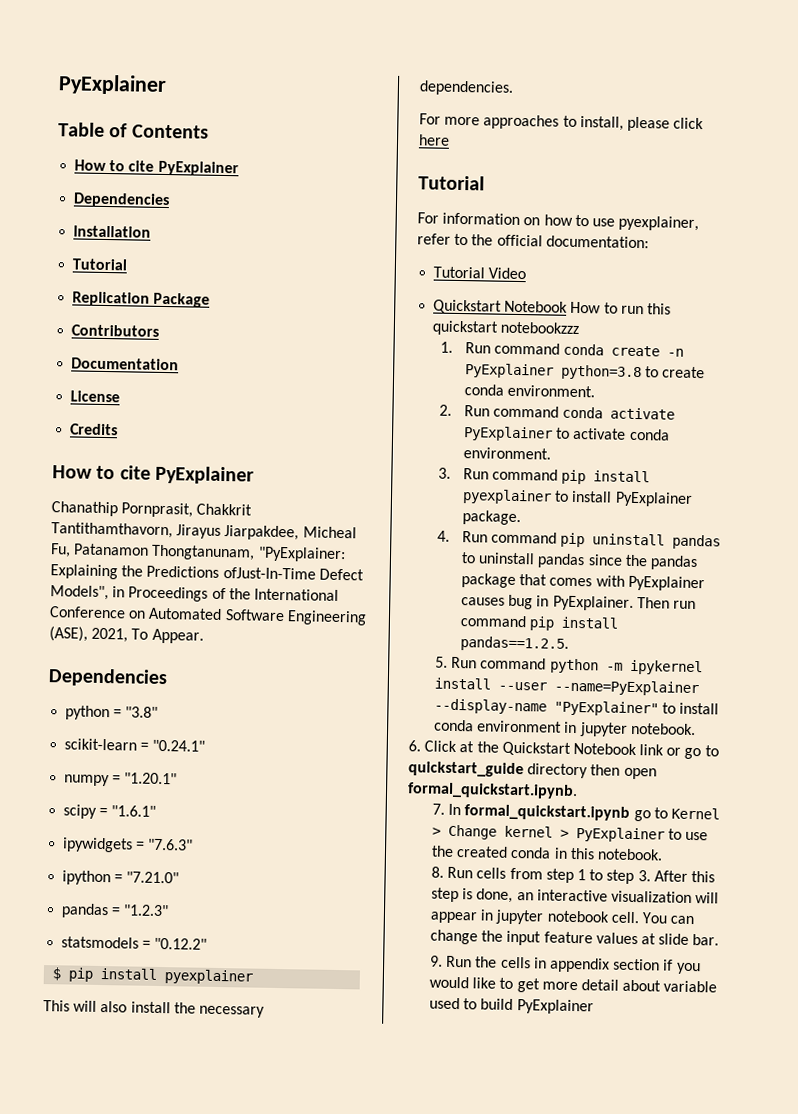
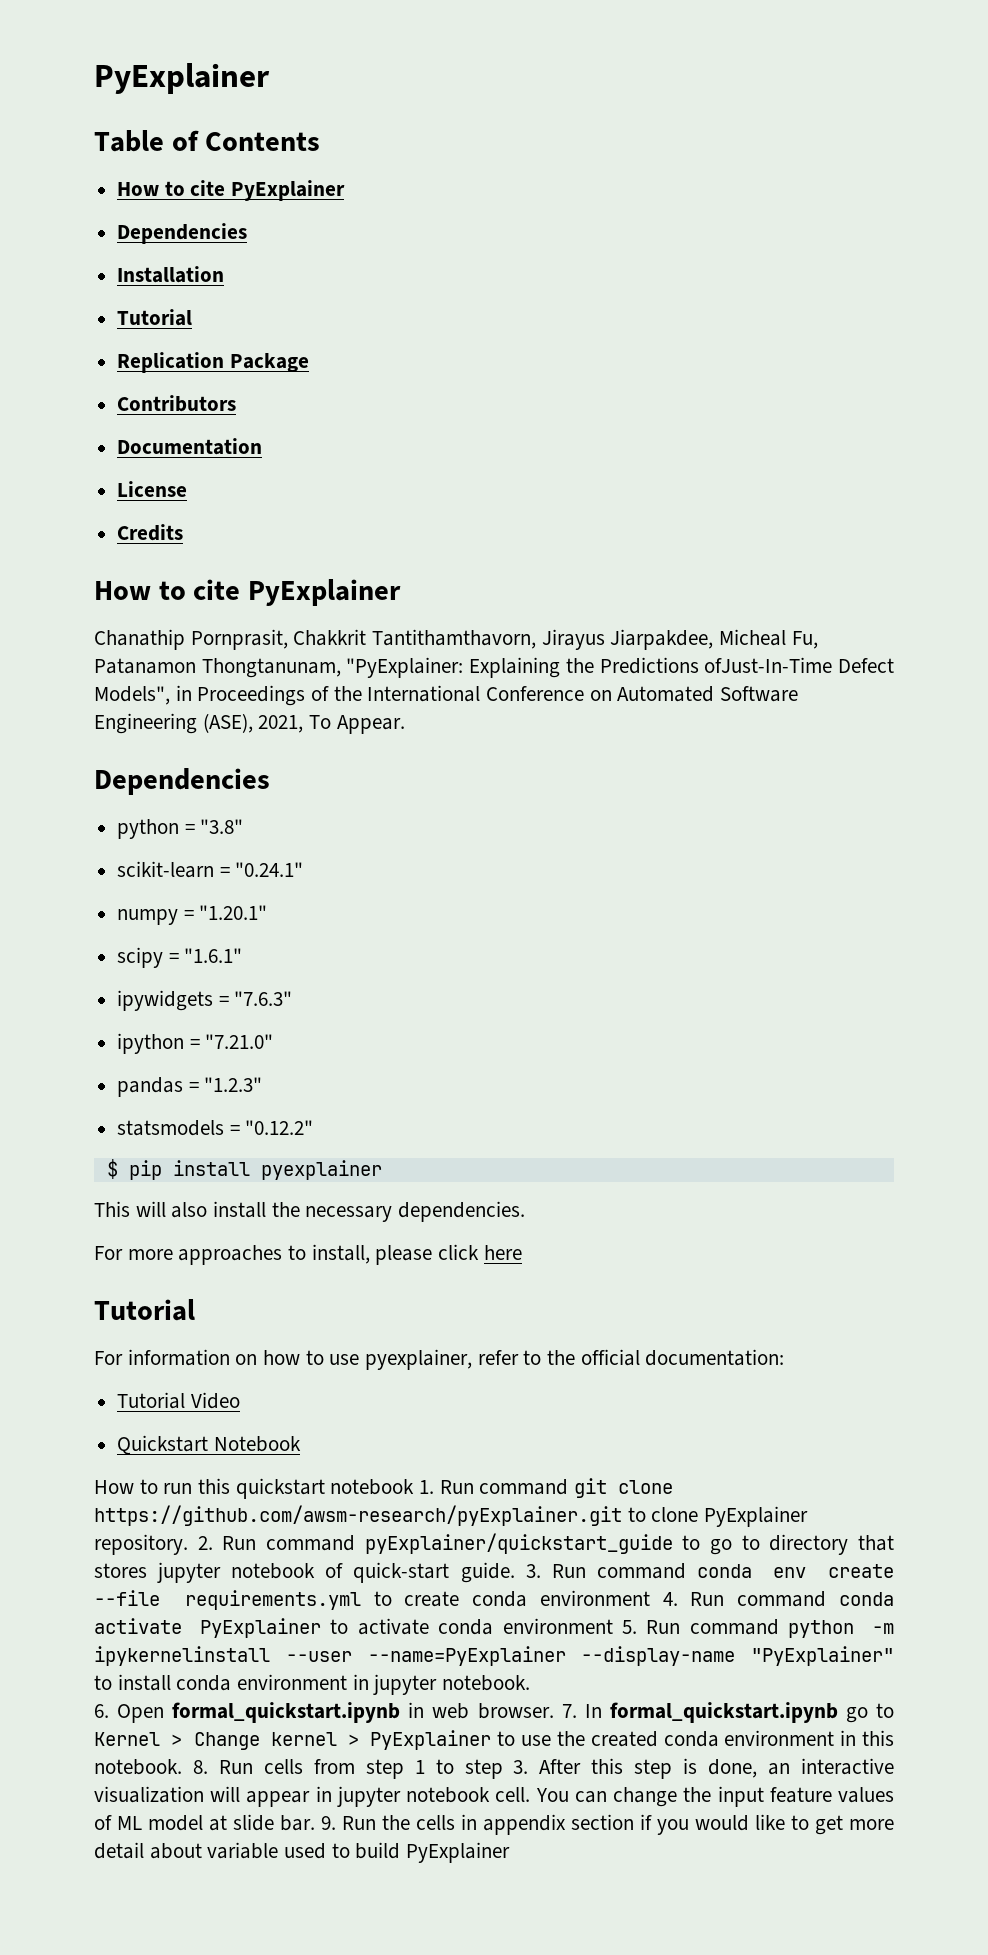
(569, 306) none -> (301, 1444) //
[500,321,580,335] notebookzzz // -> [330,1479,415,1495] notebook
[563,343,685,357] [465,363,643,381] conda create -n PyExplainer python=3.8 -> [574,1478,674,1498] [94,1505,809,1527] [94,1533,894,1555] [94,1562,894,1583] [94,1590,361,1610] git clone https://github.com/awsm-research/pyExplainer.git to clone PyExplainer repository. 2. Run command pyExplainer/quickstart_guide to go to directory that stores jupyter notebook of quick-start guide. 3. Run command conda env create --file requirements.yml
[507,384,596,398] [439,404,453,416] environment. // 2. -> [539,1590,678,1606] environment 4.
[463,447,552,460] [438,467,651,485] [462,489,693,507] [462,510,522,526] [437,530,722,550] [461,552,699,571] [461,573,705,592] [461,594,697,611] [460,615,620,631] [460,636,570,652] environment. // 3. Run command pip install pyexplainer to install PyExplainer package. // 4. Run command pip uninstall pandas to uninstall pandas since the pandas package that comes with PyExplainer causes bug in PyExplainer. Then run command pip install pandas==1.2.5. // -> [502,1618,613,1634] environment
[629,659,703,676] [434,677,492,690] ipykernel install -> [94,1646,270,1666] ipykernelinstall
[424,740,719,760] [408,761,657,780] [407,782,578,800] Click at the Quickstart Notebook link or go to quickstart_guide directory then open formal_quickstart.ipynb. // -> [117,1702,554,1723] Open formal_quickstart.ipynb in web browser.
(552, 852) none -> [724,1730,835,1746] environment
(663, 854) // -> (182, 1767) none
(638, 938) none -> [94,1815,203,1831] of ML model
(720, 940) // -> (315, 1823) none

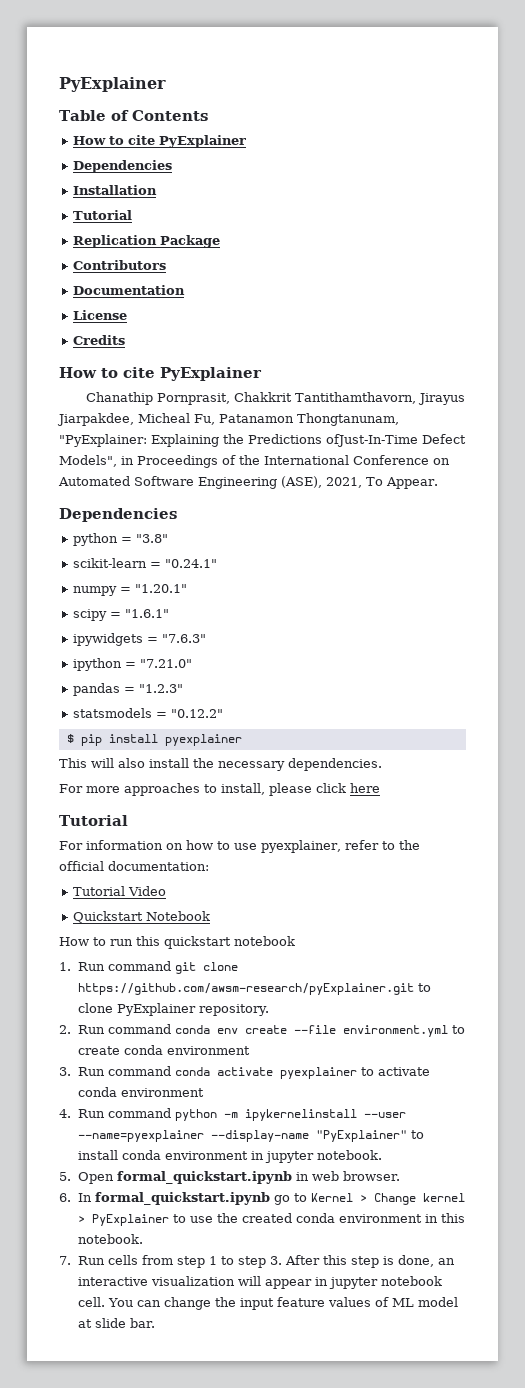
(415, 1487) none -> (295, 941) //
[197,1533,894,1555] [94,1562,541,1583] 2. Run command pyExplainer/quickstart_guide to go to directory that stores jupyter notebook of quick-start guide. 3. -> [59,1025,71,1034] // 2.
[184,1590,361,1610] requirements.yml -> [342,1025,448,1037] environment.yml
[662,1592,678,1606] 4. -> [59,1067,71,1076] // 3.
[200,1618,322,1638] PyExplainer -> [279,1067,357,1079] pyexplainer
[621,1620,637,1634] 5. -> [59,1109,71,1118] // 4.
[367,1646,566,1666] --name=PyExplainer -> [77,1130,204,1142] --name=pyexplainer
[94,1704,109,1718] 6. -> [59,1172,71,1181] 5.
[561,1704,577,1718] 7. -> [59,1193,71,1202] // 6.
[192,1760,208,1774] 8. -> [59,1256,71,1265] // 7.
[321,1814,894,1835] [94,1842,511,1863] 9. Run the cells in appendix section if you would like to get more detail about variable used to build PyExplainer -> (156, 1323) none

